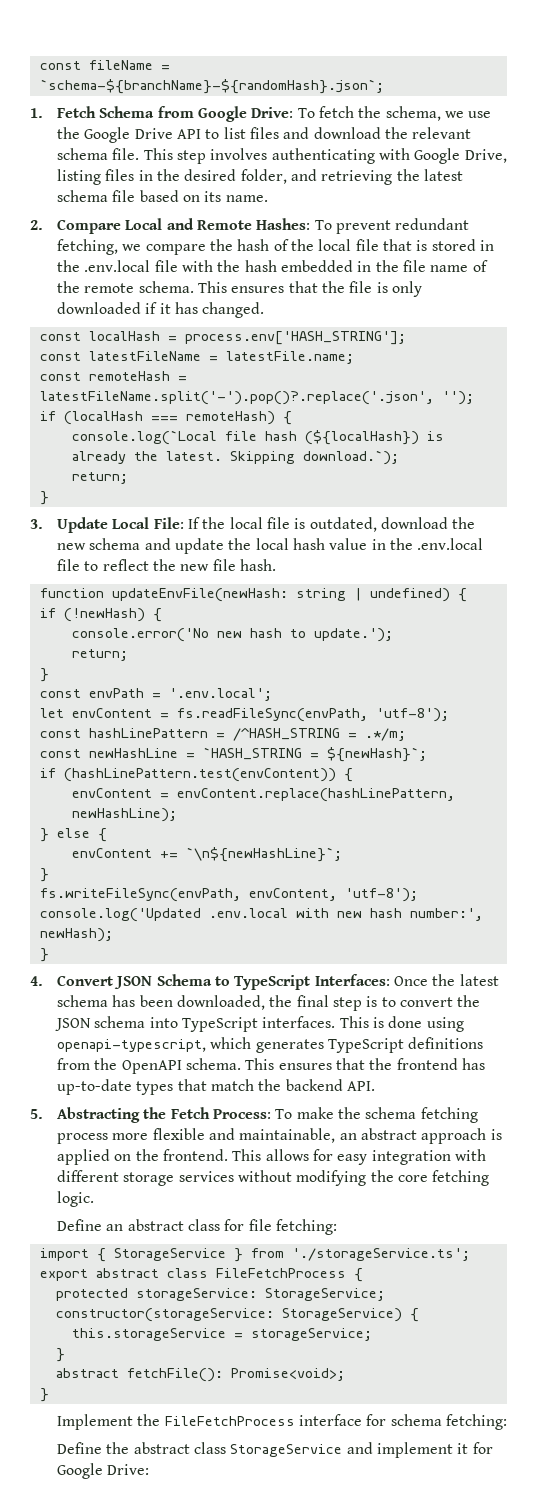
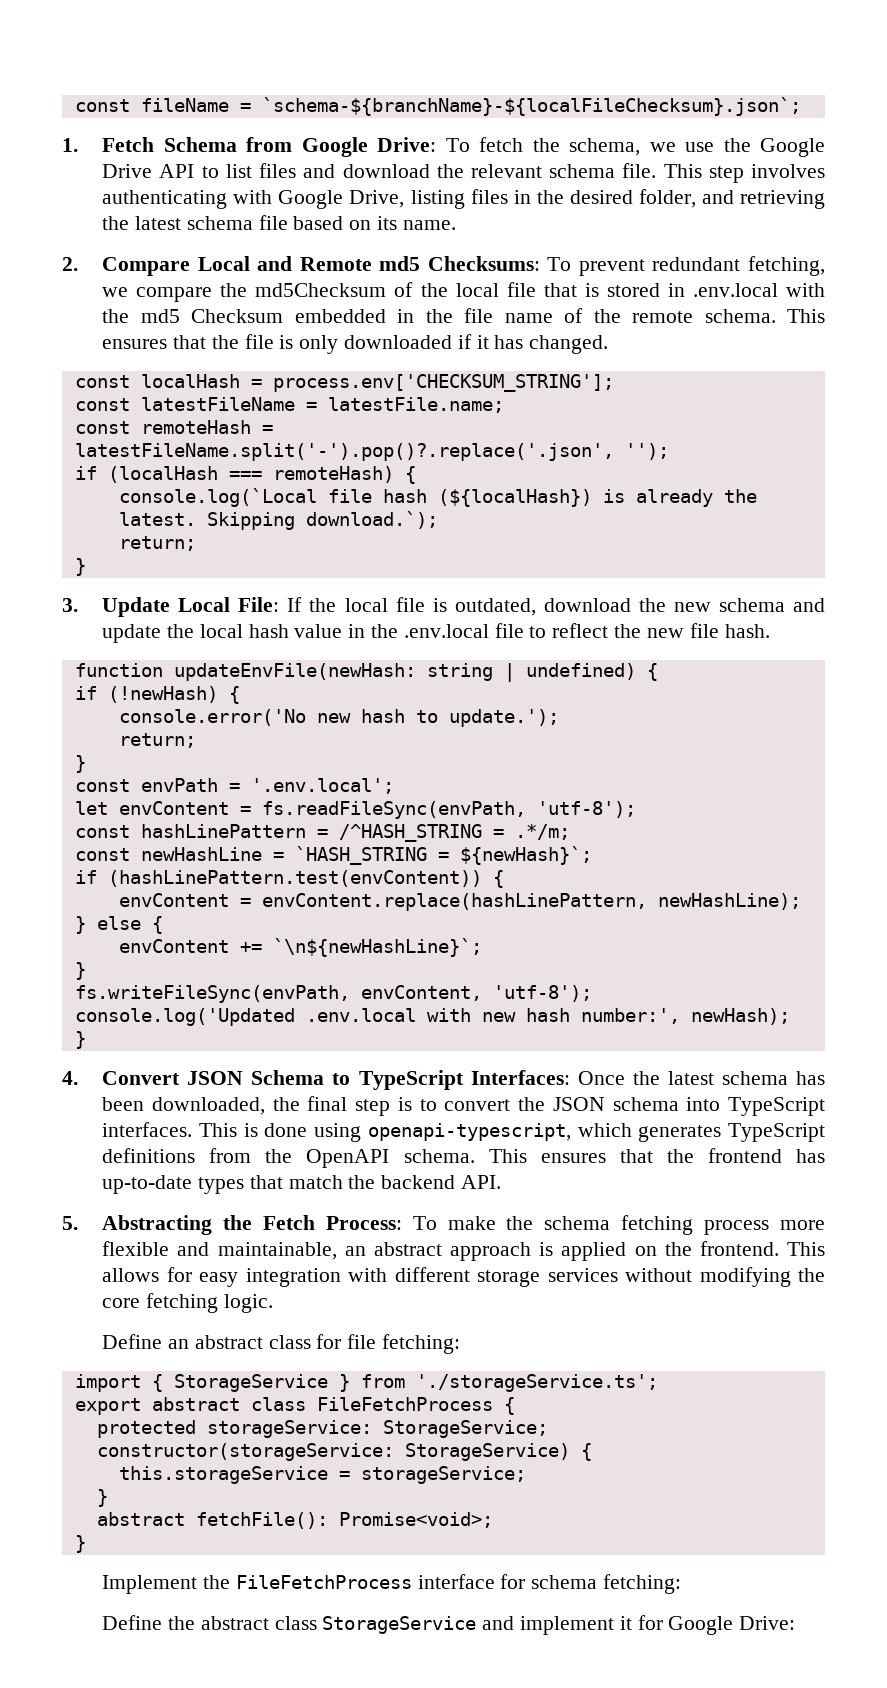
[39,79,384,94] `schema-${branchName}-${randomHash}.json`; -> [261,97,801,116] `schema-${branchName}-${localFileChecksum}.json`;
[256,218,311,230] Hashes: -> [379,256,540,271] md5 Checksums:
[237,239,270,251] hash -> [255,283,387,297] md5Checksum
[56,260,277,272] the .env.local file with the hash -> [692,283,826,297] [102,309,284,323] .env.local with the md5 Checksum
[184,331,406,345] process.env['HASH_STRING']; -> [272,374,614,392] process.env['CHECKSUM_STRING'];

